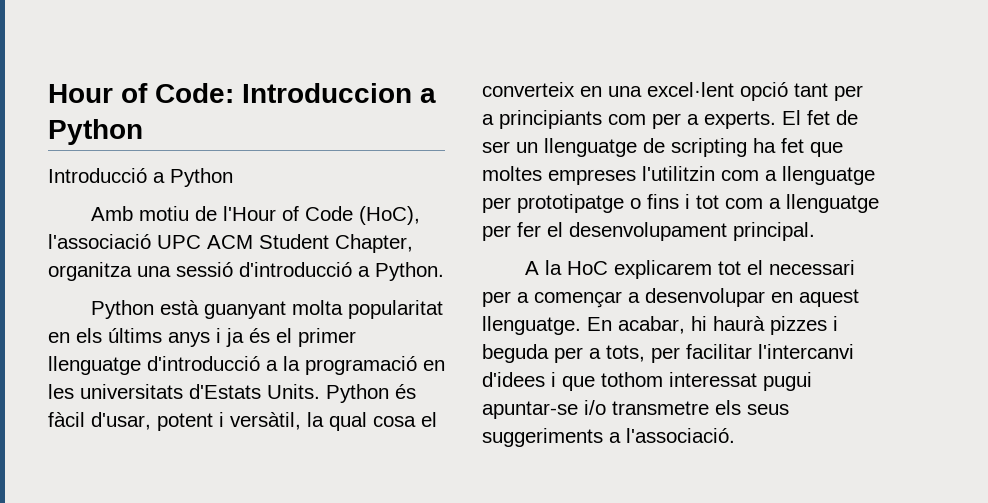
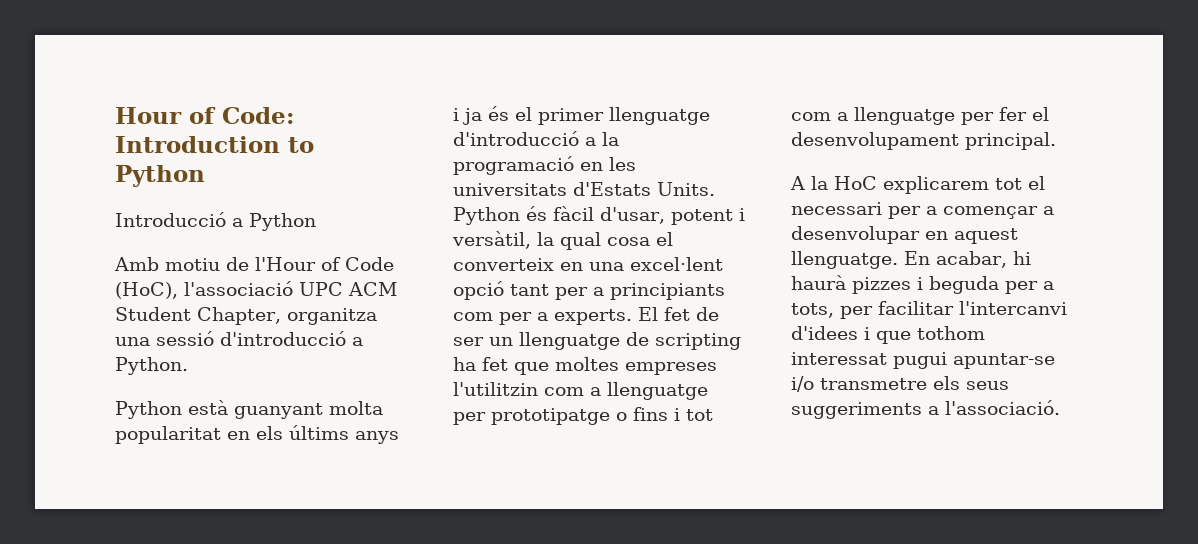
[242,83,436,103] Introduccion a -> [115,136,314,153] Introduction to

